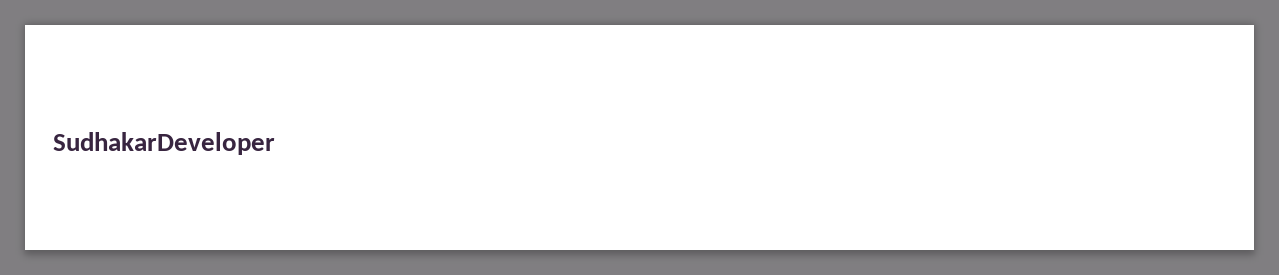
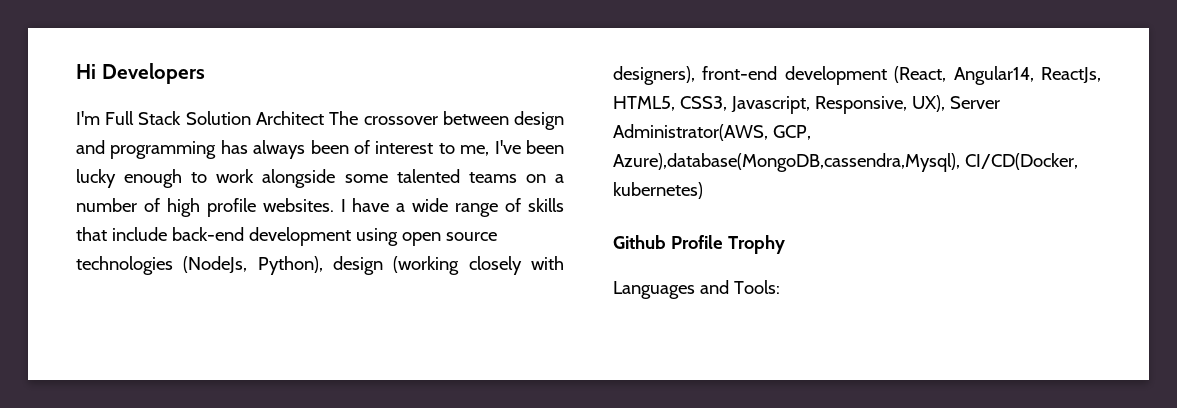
[53,132,275,155] SudhakarDeveloper -> [76,63,205,84] [76,111,564,130] [76,140,564,159] [76,169,564,188] [76,198,565,217] [76,227,497,246] [76,256,564,275] [613,66,1101,85] [613,95,1000,114] [613,124,811,141] [613,153,1078,172] [613,182,703,199] [613,235,785,254] [613,280,780,299] Hi Developers // I'm Full Stack Solution Architect The crossover between design and programming has always been of interest to me, I've been lucky enough to work alongside some talented teams on a number of high profile websites. I have a wide range of skills that include back-end development using open source technologies (NodeJs, Python), design (working closely with designers), front-end development (React, Angular14, ReactJs, HTML5, CSS3, Javascript, Responsive, UX), Server Administrator(AWS, GCP, Azure),database(MongoDB,cassendra,Mysql), CI/CD(Docker, kubernetes) // Github Profile Trophy // Languages and Tools:

